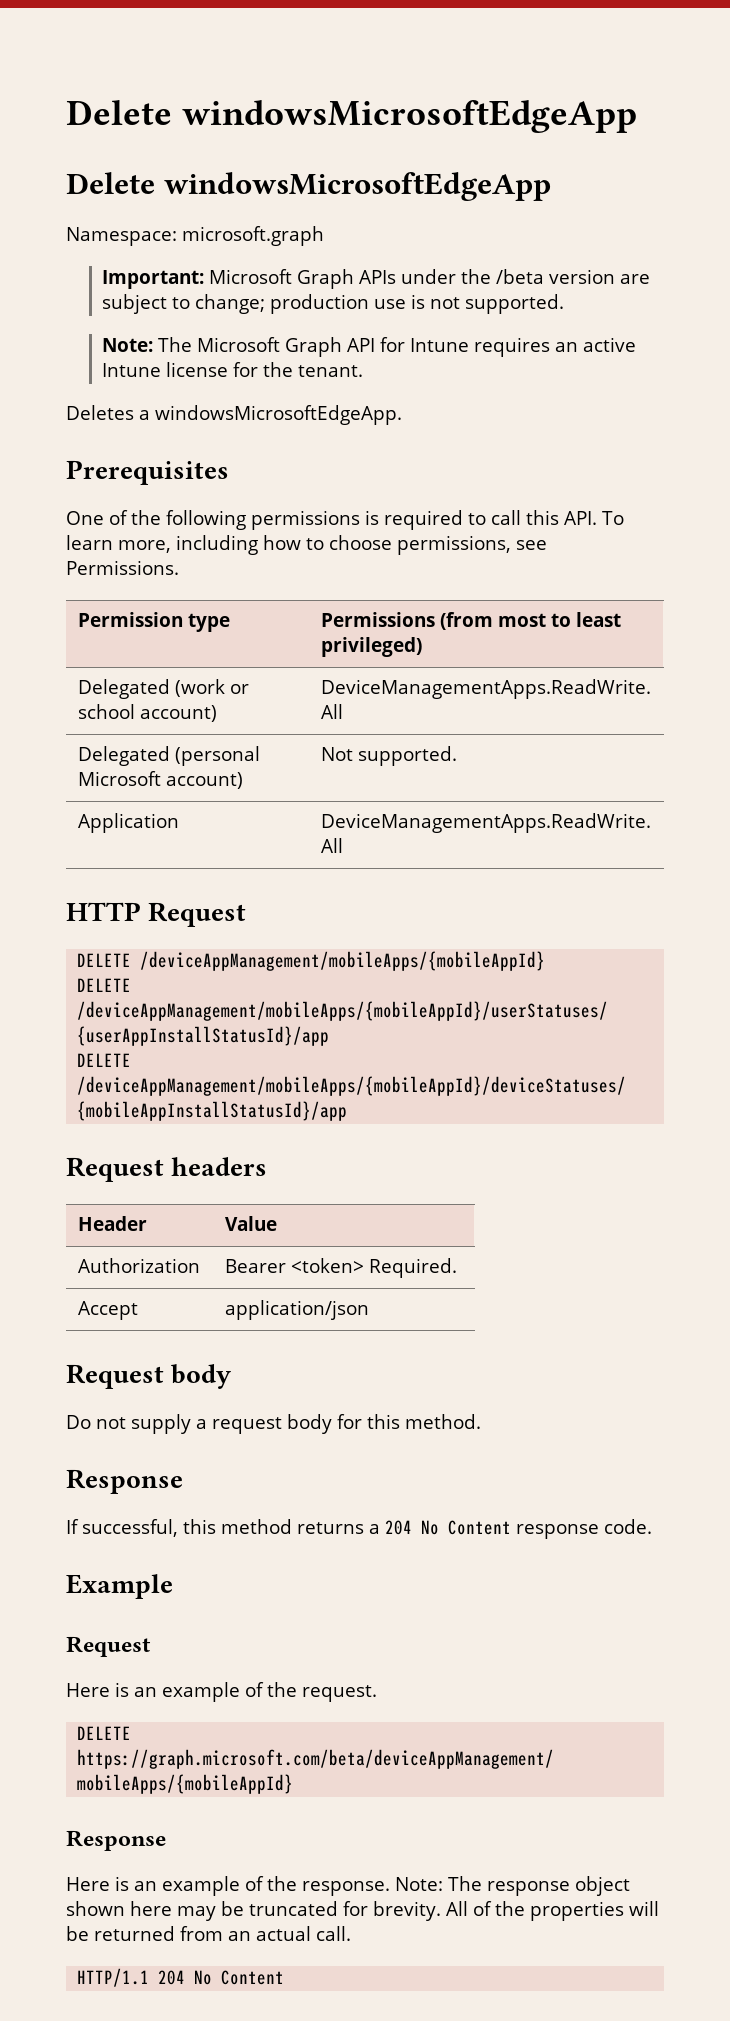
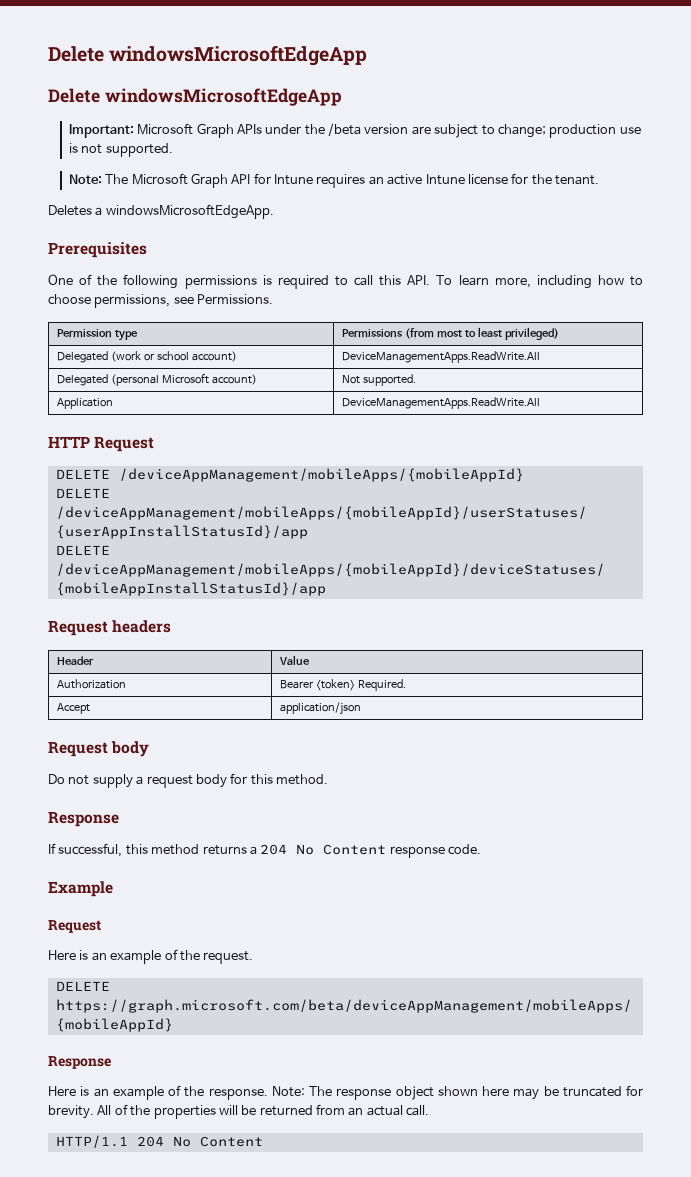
[66,226,324,246] // Namespace: microsoft.graph -> (342, 97) none

